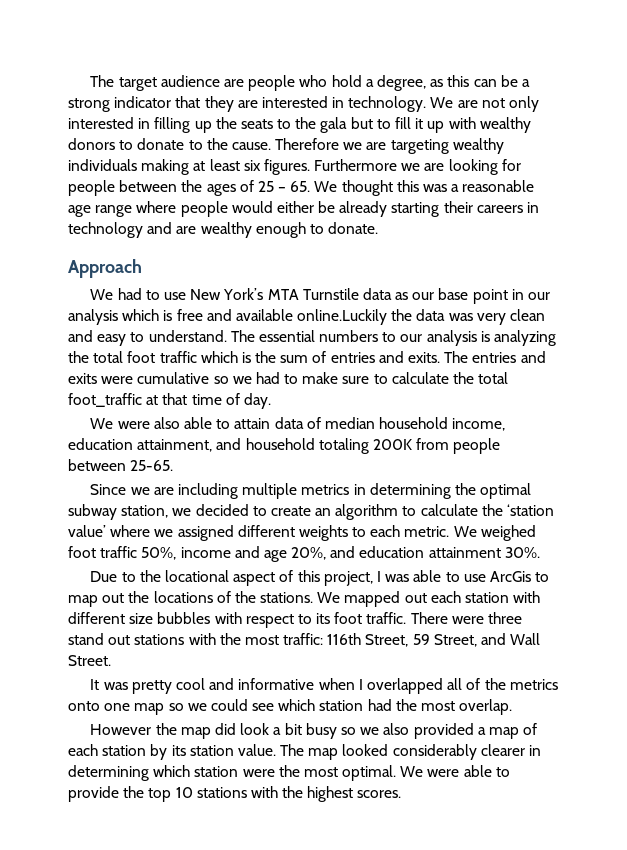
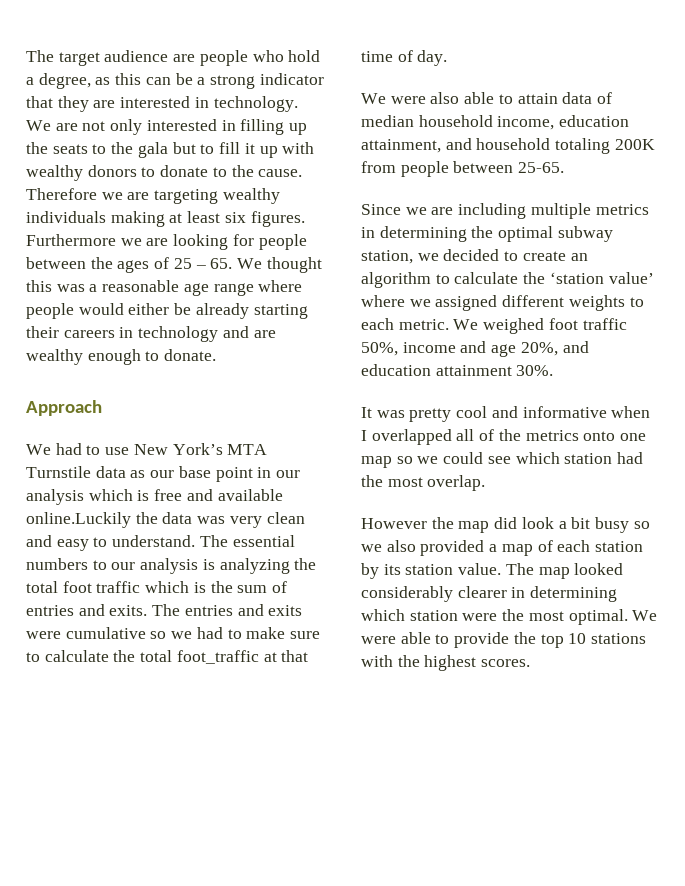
[90,570,550,586] [68,591,541,607] [68,612,523,628] [68,633,541,647] [68,655,111,666] // Due to the locational aspect of this project, I was able to use ArcGis to map out the locations of the stations. We mapped out each station with different size bubbles with respect to its foot traffic. There were three stand out stations with the most traffic: 116th Street, 59 Street, and Wall Street. -> (554, 370) none

